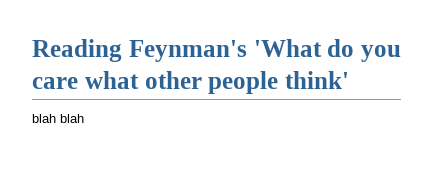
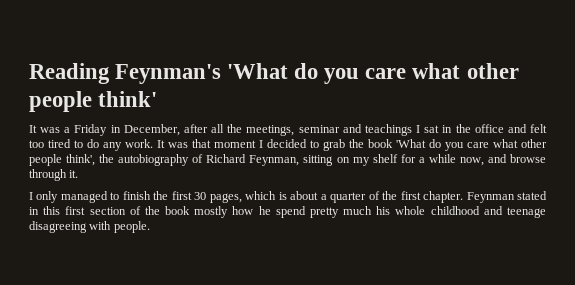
[32,114,84,123] blah blah -> [29,124,547,136] [29,139,547,151] [29,154,546,166] [29,169,79,181] [29,191,547,203] [29,206,547,218] [29,221,150,233] It was a Friday in December, after all the meetings, seminar and teachings I sat in the office and felt too tired to do any work. It was that moment I decided to grab the book 'What do you care what other people think', the autobiography of Richard Feynman, sitting on my shelf for a while now, and browse through it. // I only managed to finish the first 30 pages, which is about a quarter of the first chapter. Feynman stated in this first section of the book mostly how he spend pretty much his whole childhood and teenage disagreeing with people.

